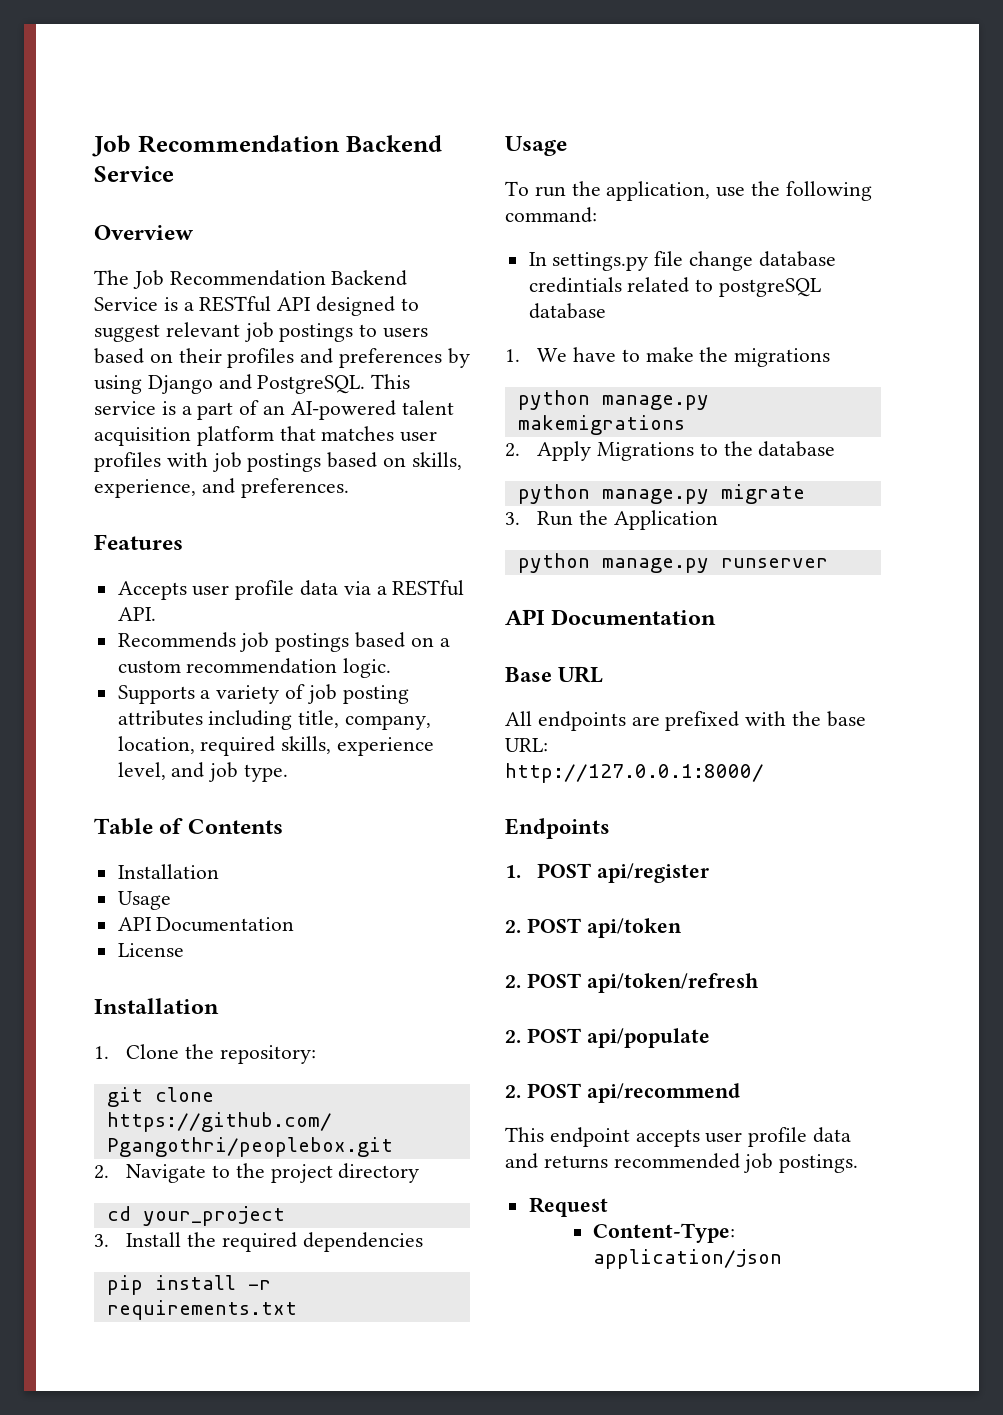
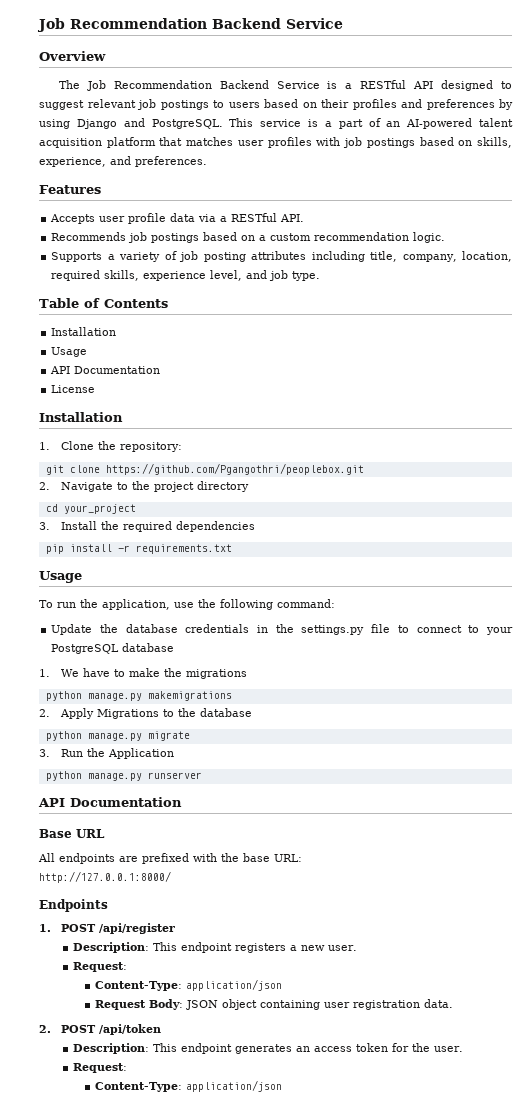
[528,251,836,271] [528,277,822,297] In settings.py file change database credintials related to postgreSQL -> [51,624,513,635] [51,644,120,654] Update the database credentials in the settings.py file to connect to your PostgreSQL
[597,863,710,883] [505,918,682,938] [505,973,759,993] [505,1028,710,1048] [505,1083,740,1103] [505,1127,852,1147] [505,1153,859,1173] [528,1197,608,1217] api/register // 2. POST api/token // 2. POST api/token/refresh // 2. POST api/populate // 2. POST api/recommend // This endpoint accepts user profile data and returns recommended job postings. // Request -> [98,923,175,934] [72,942,357,953] [72,962,127,972] [94,979,282,991] [94,999,453,1010] [39,1024,161,1035] [72,1043,463,1054] [72,1063,127,1073] /api/register // Description: This endpoint registers a new user. // Request: // Content-Type: application/json // Request Body: JSON object containing user registration data. // 2. POST /api/token // Description: This endpoint generates an access token for the user. // Request:

